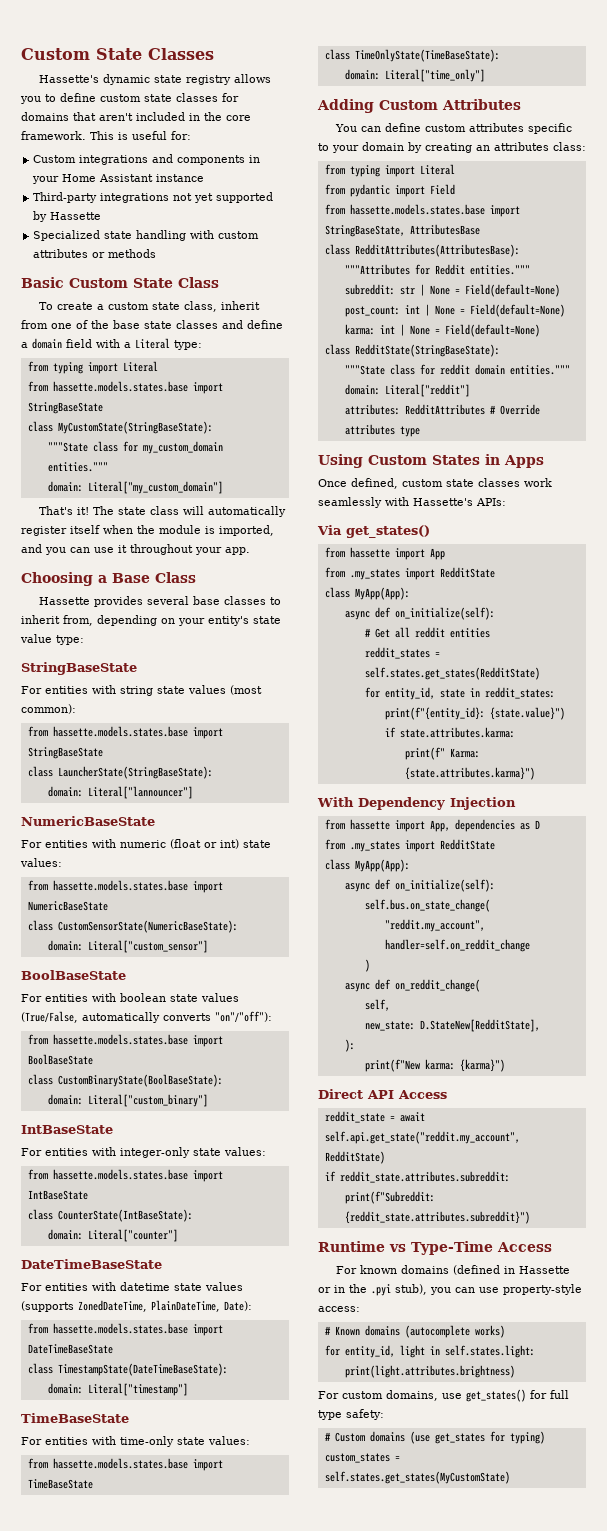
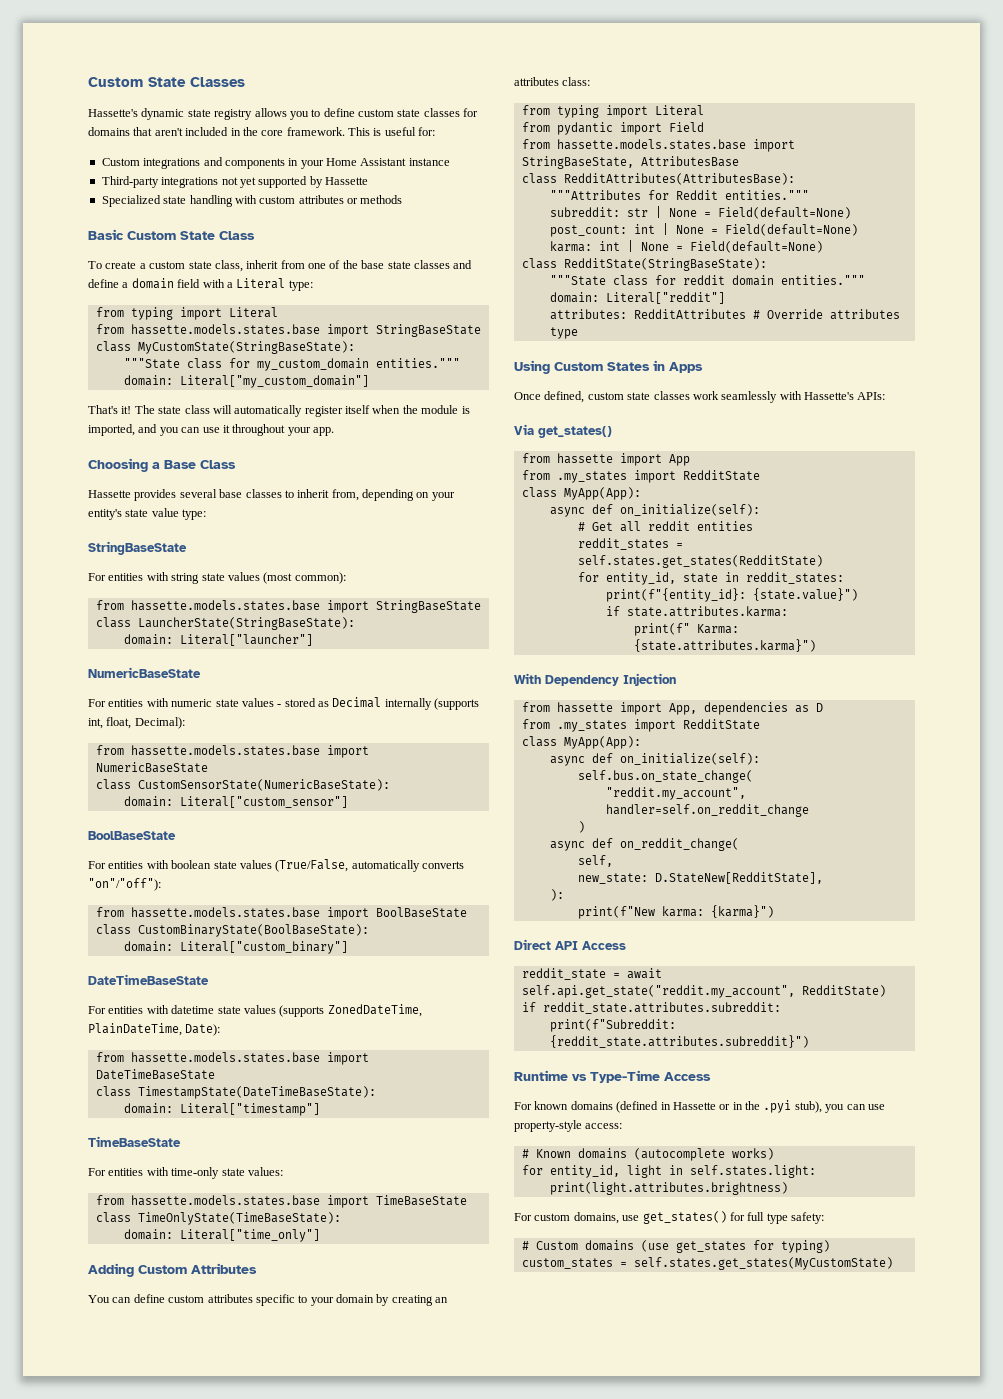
[87,786,193,799] Literal["lannouncer"] -> [179,634,313,646] Literal["launcher"]
[170,839,271,849] [20,858,62,867] (float or int) state values: -> [215,697,480,710] [88,717,185,729] state values - stored as Decimal internally (supports int, float, Decimal):
[21,1125,113,1134] [21,1147,266,1158] [27,1169,223,1182] [27,1190,88,1200] [27,1209,193,1222] [47,1229,178,1242] // IntBaseState // For entities with integer-only state values: // from hassette.models.states.base import IntBaseState // class CounterState(IntBaseState): // domain: Literal["counter"] -> (348, 947) none

